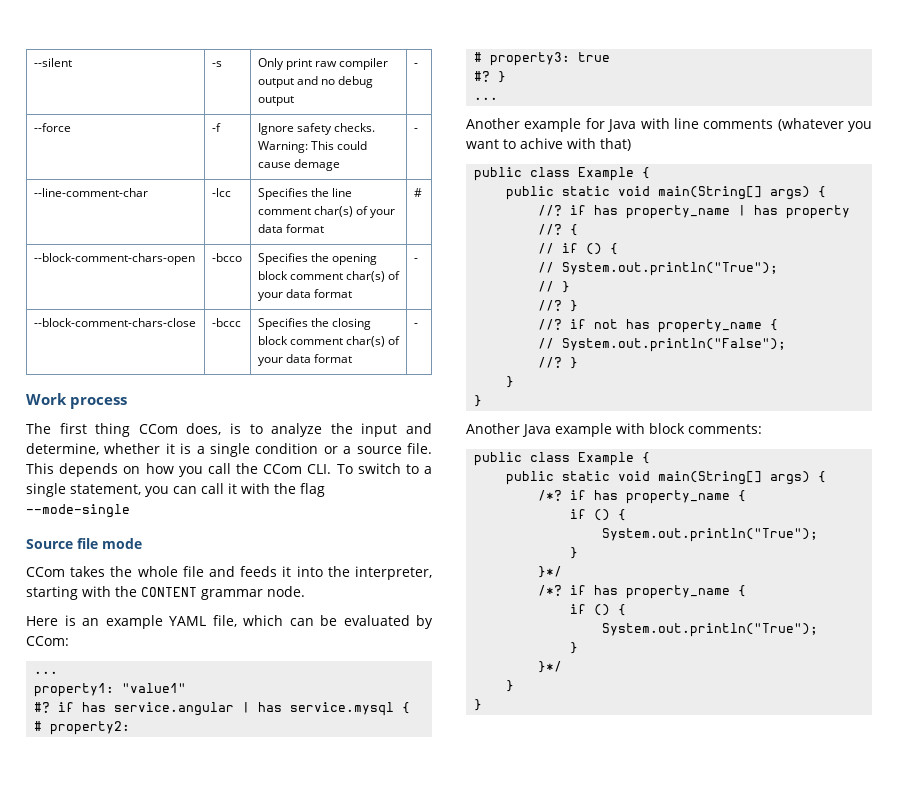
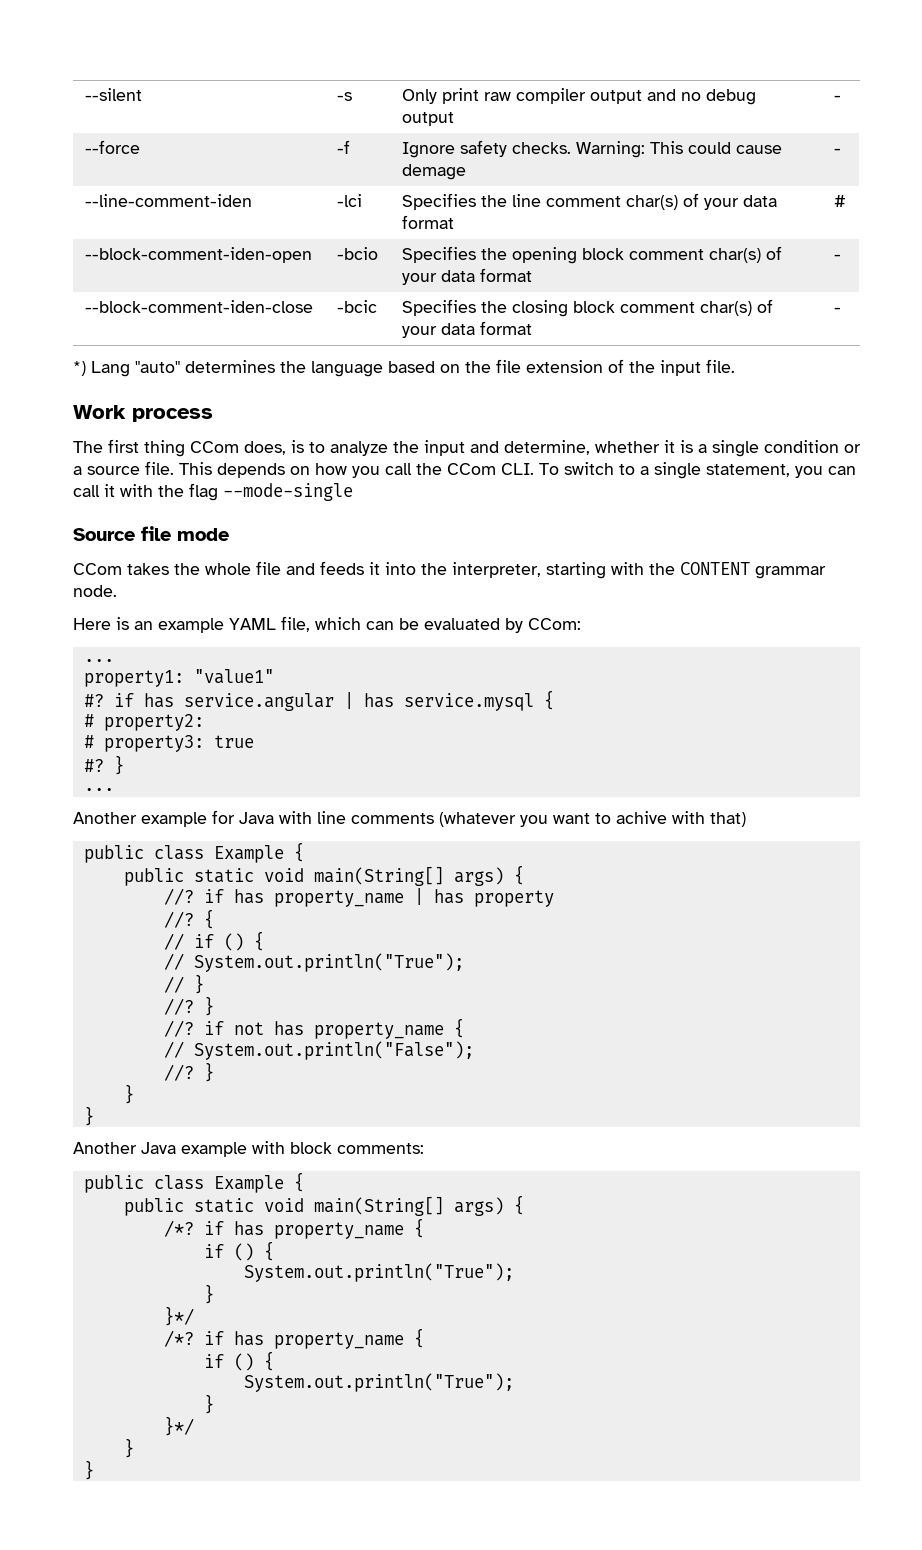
[33,188,148,197] [211,188,231,197] --line-comment-char | -lcc -> [84,194,252,207] [336,194,362,207] --line-comment-iden | -lci
[33,253,195,265] [211,253,242,262] --block-comment-chars-open | -bcco -> [84,247,312,263] [336,247,378,260] --block-comment-iden-open | -bcio
[33,318,196,327] [211,318,241,327] --block-comment-chars-close | -bccc -> [84,300,313,313] [336,300,377,313] --block-comment-iden-close | -bcic
(418, 325) none -> [73,359,735,377] // *) Lang "auto" determines the language based on the file extension of the input file.

